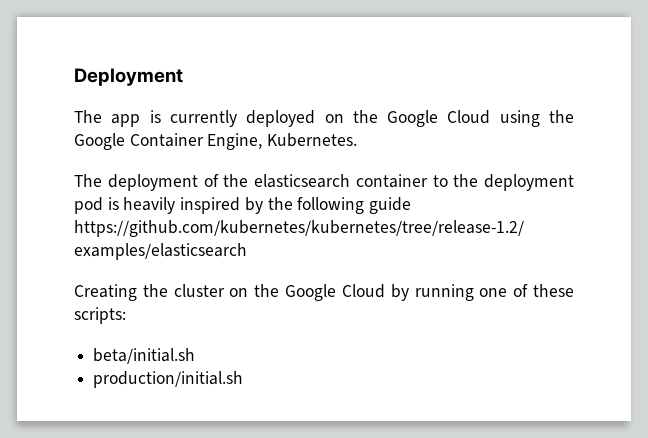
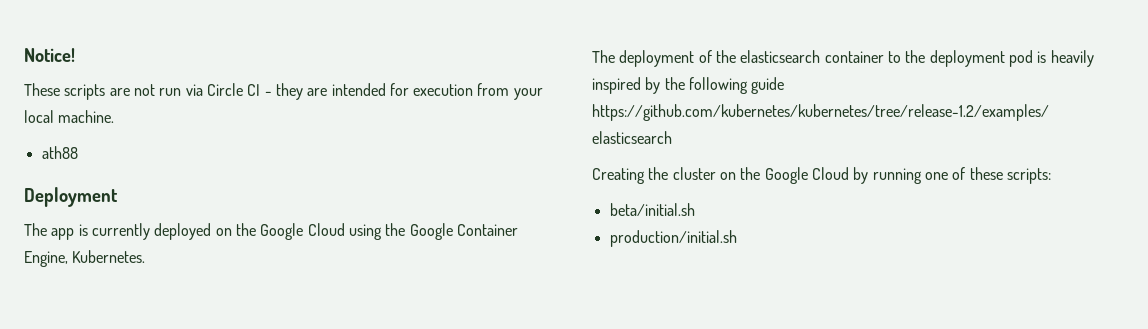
(74, 77) none -> [24,48,75,62] [24,83,543,100] [24,110,115,123] [41,146,78,159] Notice! // These scripts are not run via Circle CI - they are intended for execution from your local machine. // ath88 //

